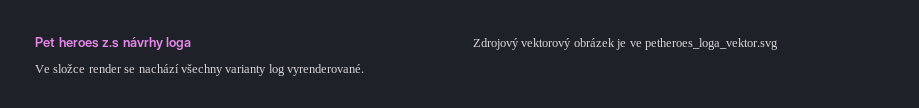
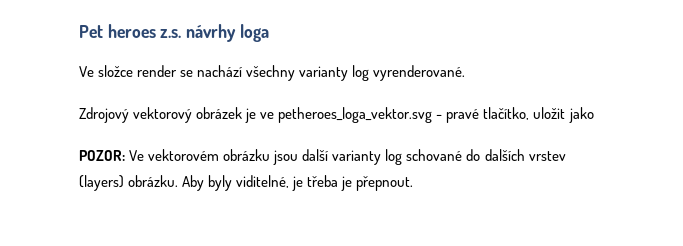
[102,40,120,48] z.s -> [160,29,182,38] z.s.
(778, 44) none -> [436,107,594,123] [79,149,566,165] [79,175,414,191] - pravé tlačítko, uložit jako // POZOR: Ve vektorovém obrázku jsou další varianty log schované do dalších vrstev (layers) obrázku. Aby byly viditelné, je třeba je přepnout.

